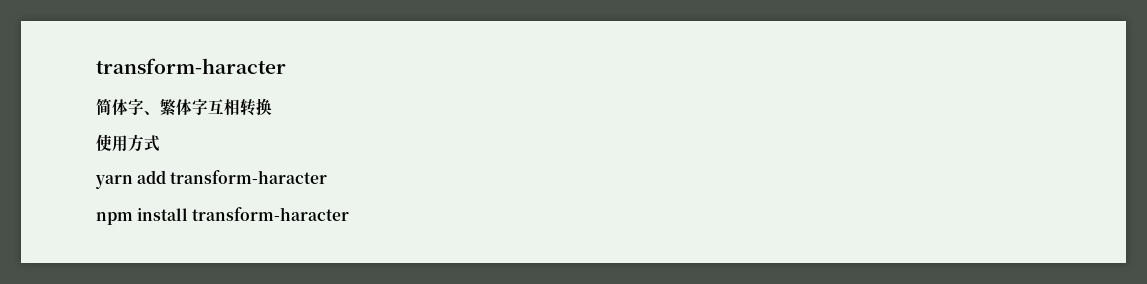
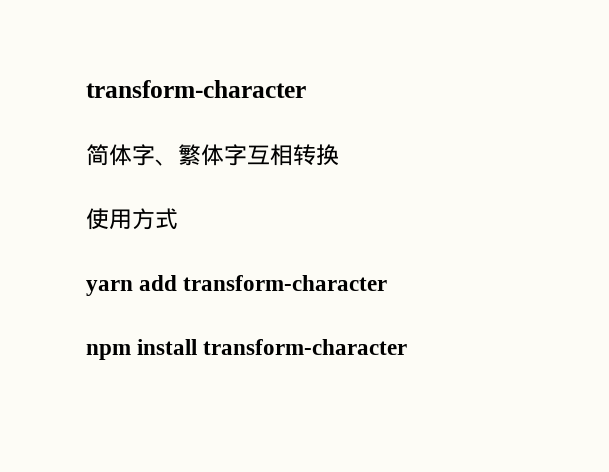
[96,58,286,74] transform-haracter -> [86,80,306,98] transform-character
[170,170,328,184] transform-haracter -> [183,275,388,291] transform-character
[192,207,350,221] transform-haracter -> [203,339,408,355] transform-character

